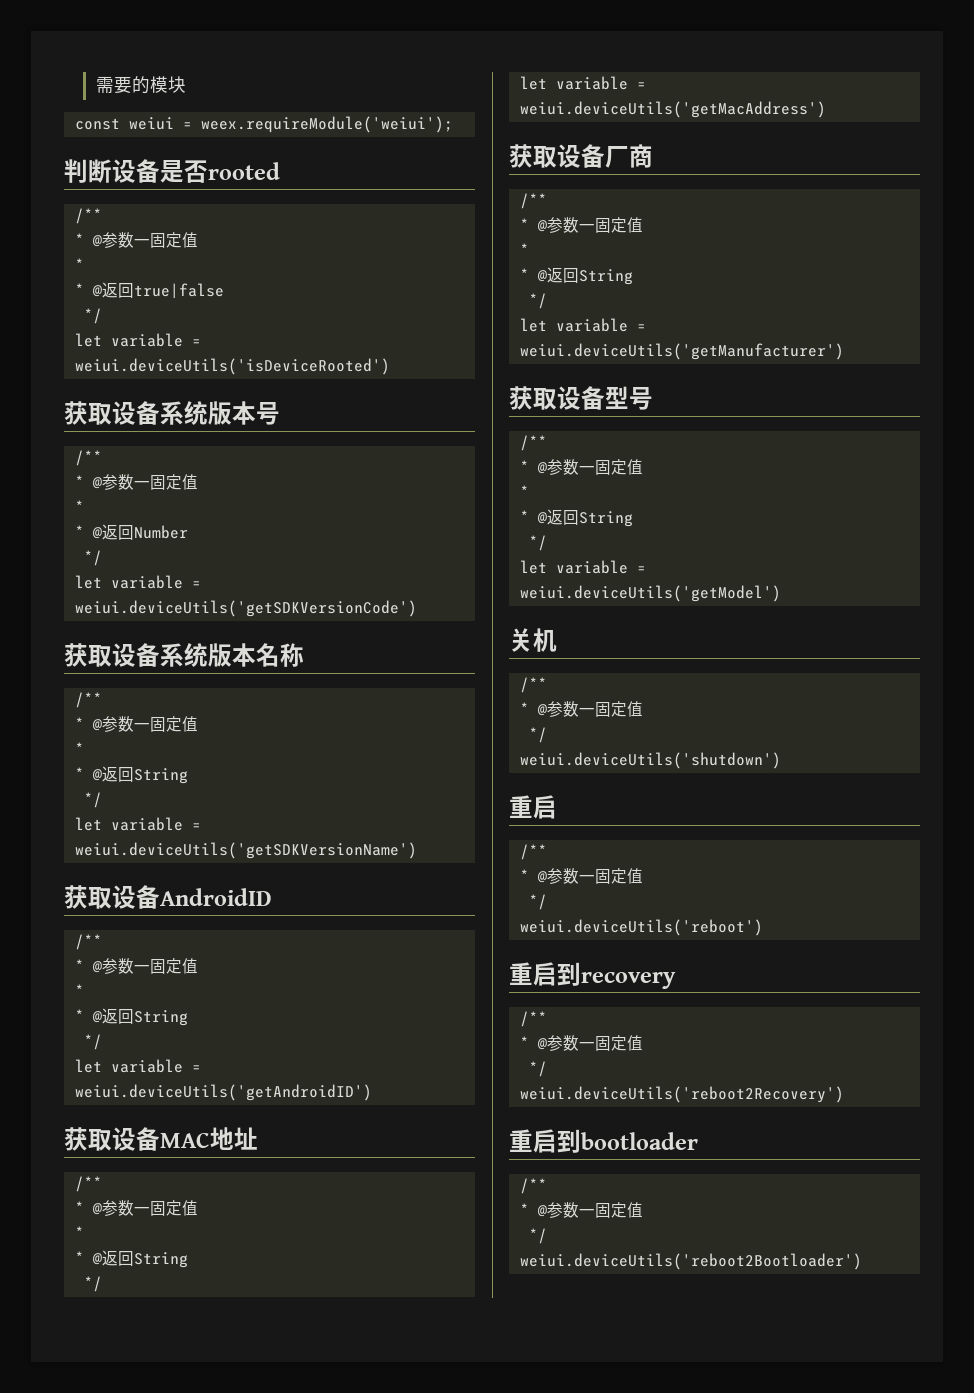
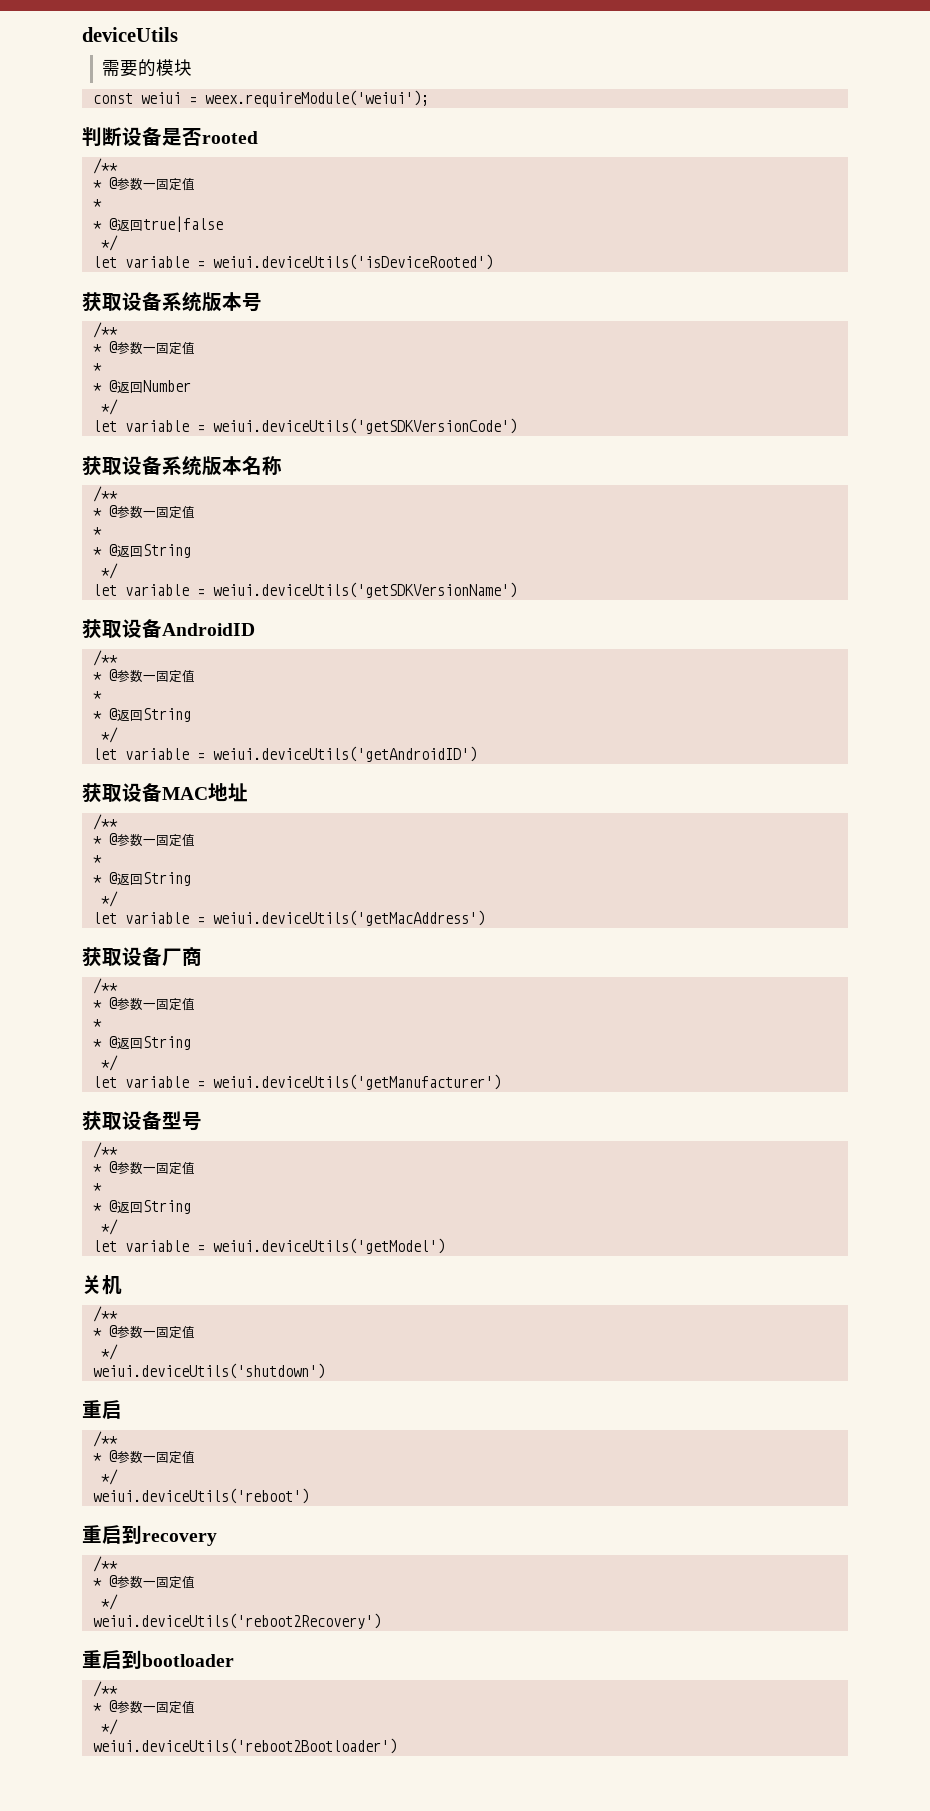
(95, 84) none -> [82,27,178,42] deviceUtils //

